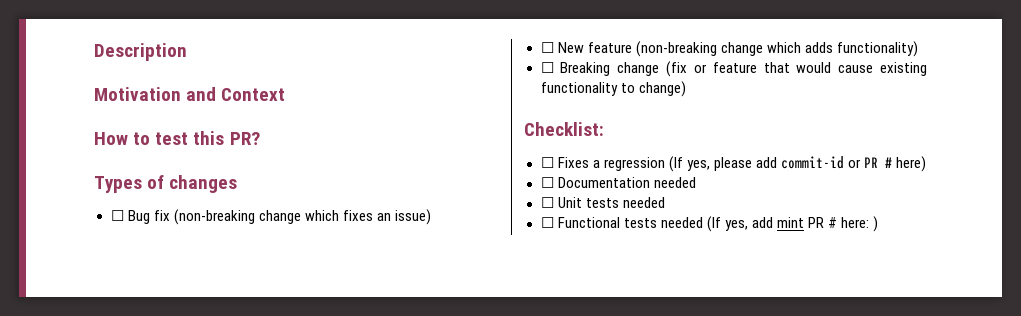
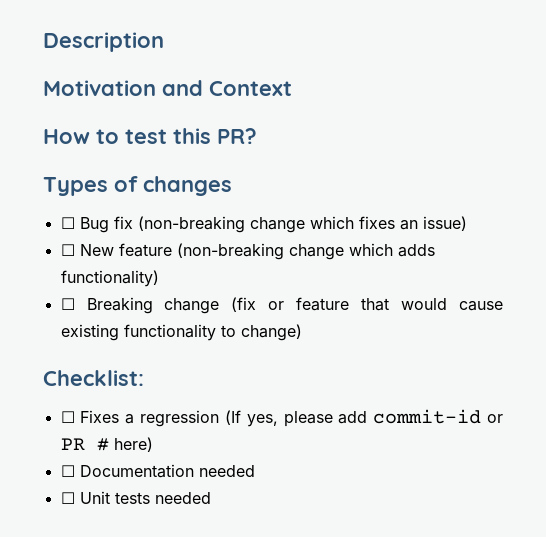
[540,216,879,232] // ☐ Functional tests needed (If yes, add mint PR # here: ) -> (211, 498) none

